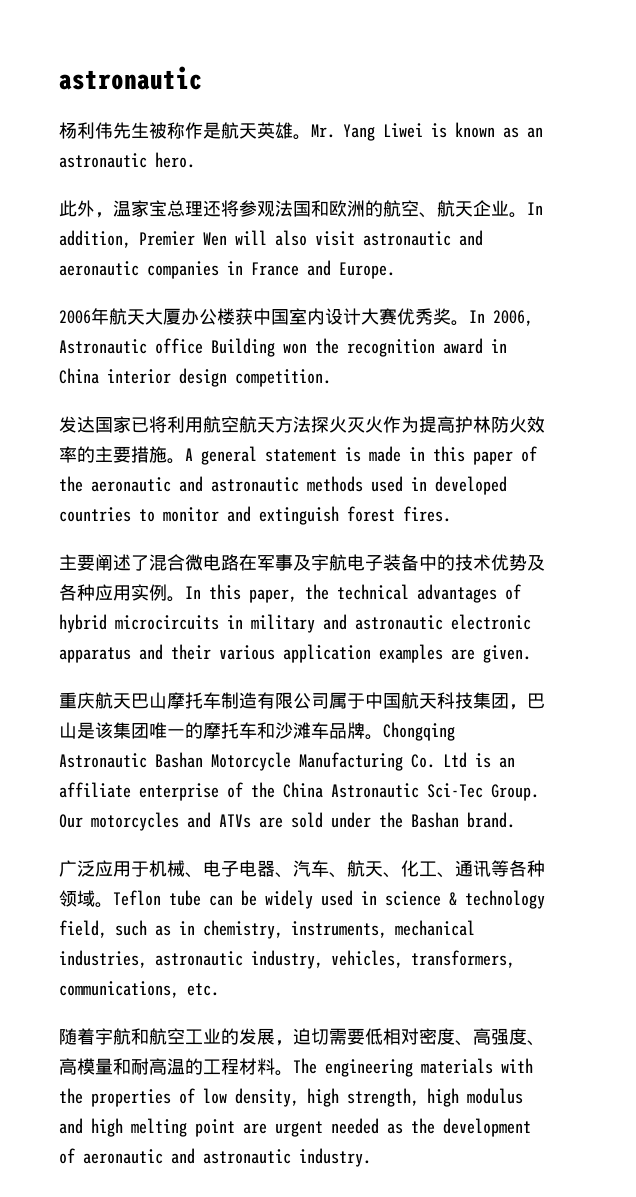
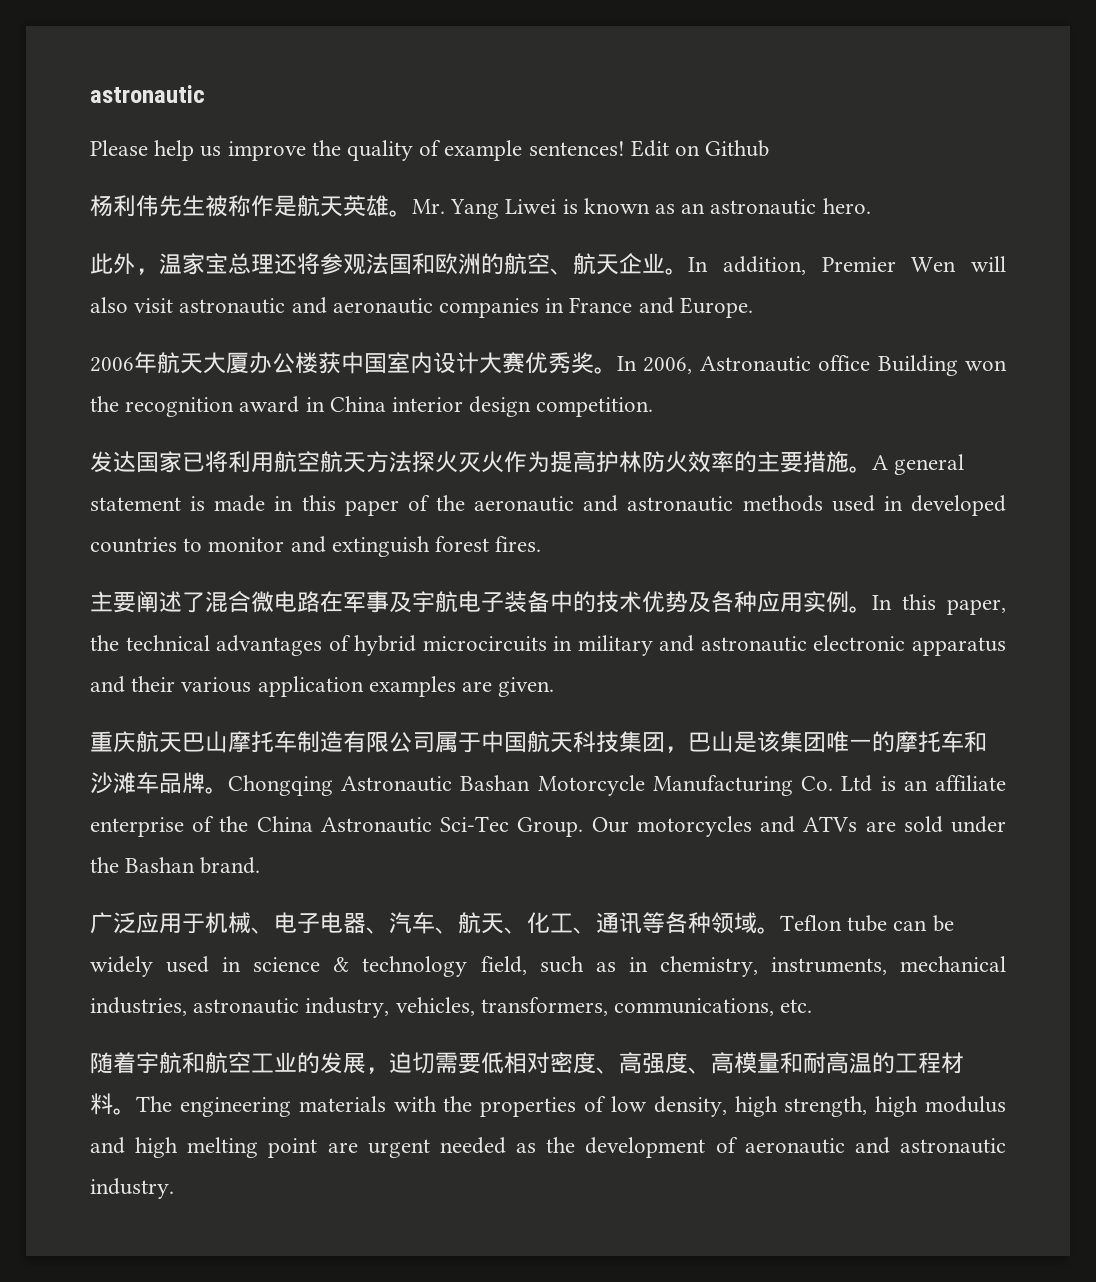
[59,66,202,90] astronautic -> [90,85,205,103] [90,140,770,161] astronautic // Please help us improve the quality of example sentences! Edit on Github

